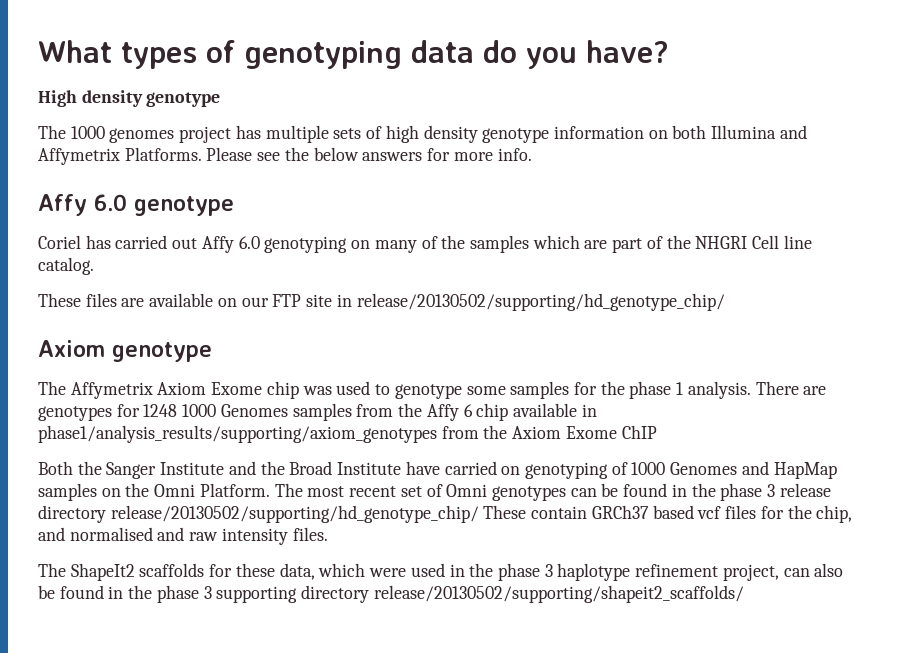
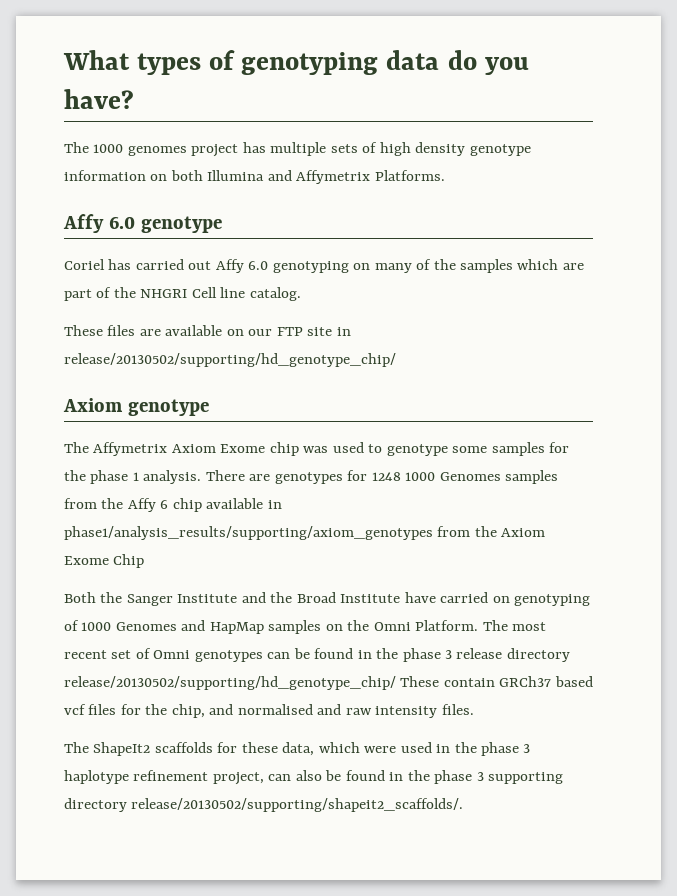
[38,90,221,107] // High density genotype -> (134, 99) none
[206,147,532,161] Please see the below answers for more info. -> (445, 175) none
[621,425,657,439] ChIP -> [113,554,145,568] Chip
[373,585,744,603] release/20130502/supporting/shapeit2_scaffolds/ -> [131,798,464,812] release/20130502/supporting/shapeit2_scaffolds/.

